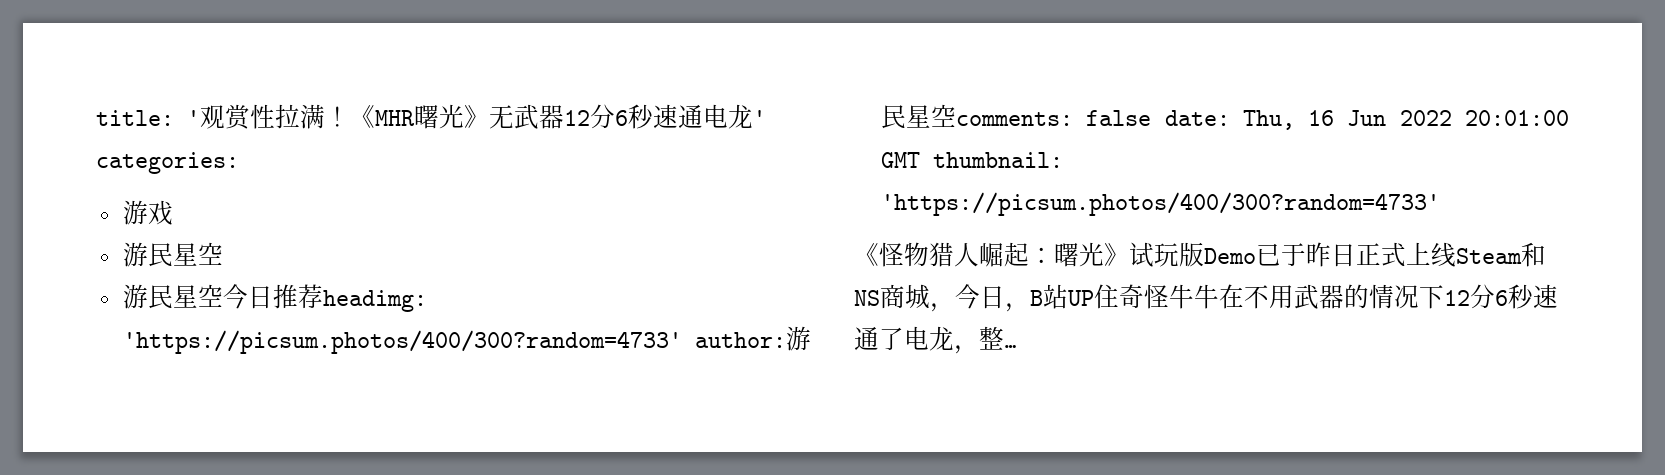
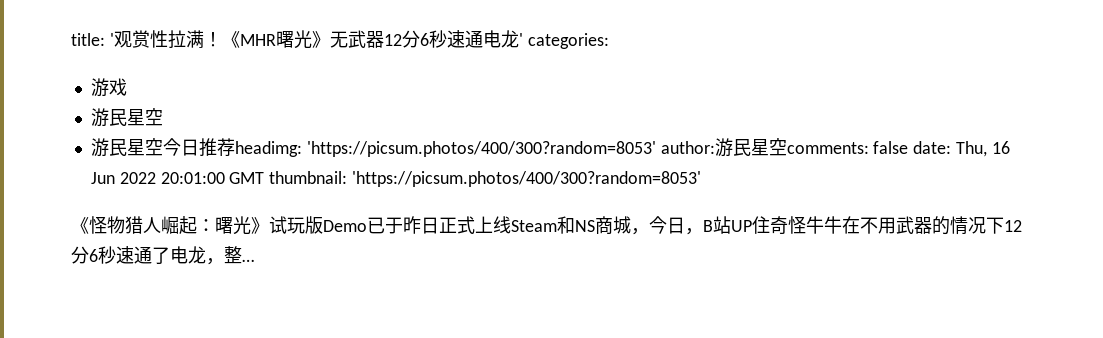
[122,330,682,354] 'https://picsum.photos/400/300?random=4733' -> [306,141,656,157] 'https://picsum.photos/400/300?random=8053'
[880,192,1440,216] 'https://picsum.photos/400/300?random=4733' -> [352,171,702,187] 'https://picsum.photos/400/300?random=8053'

